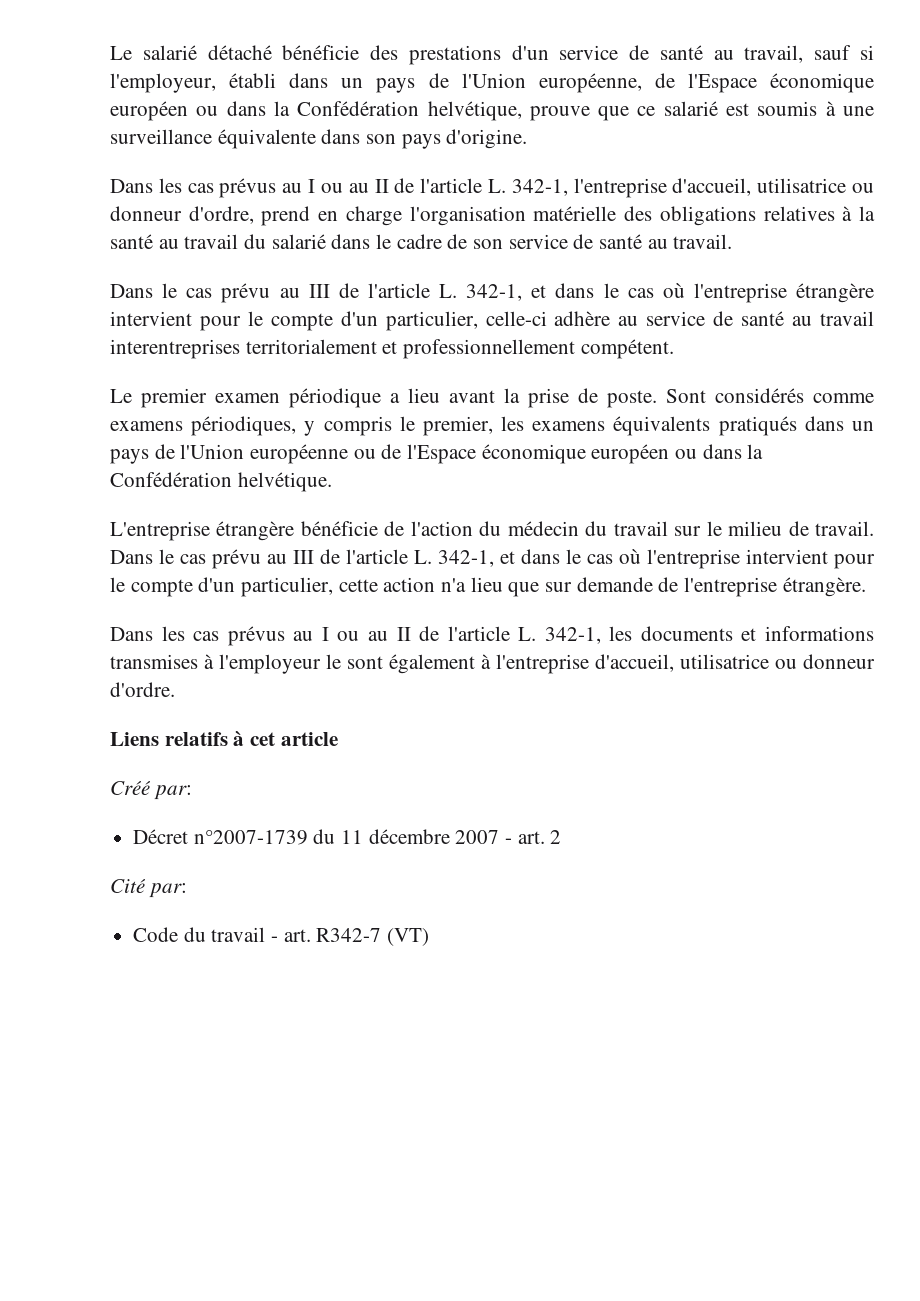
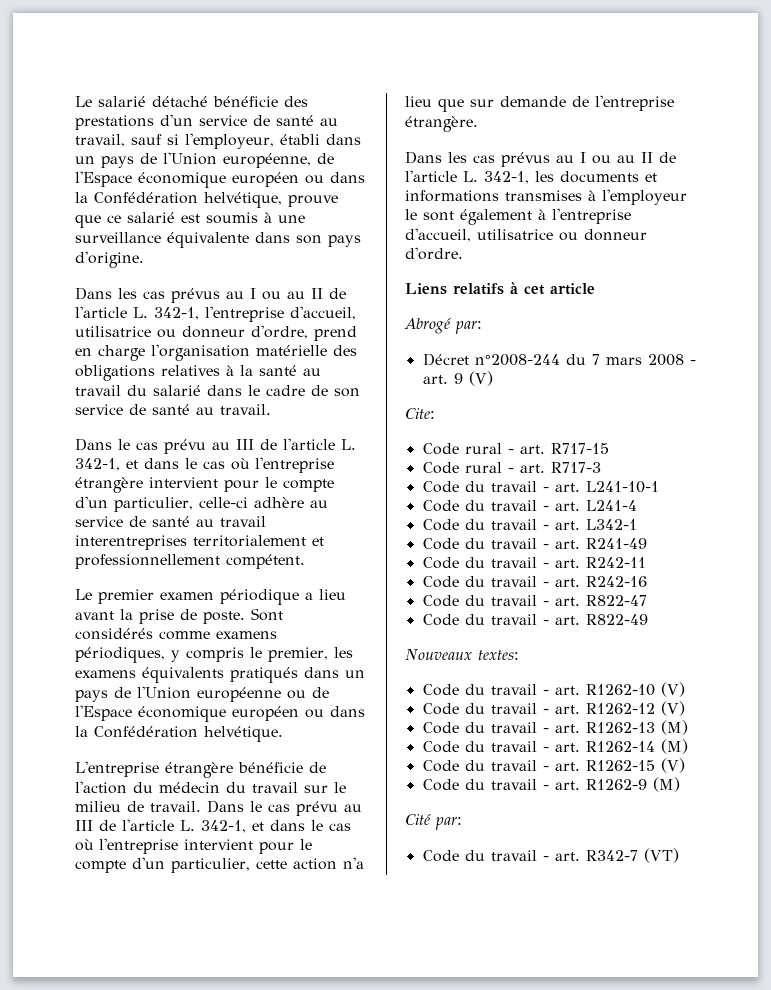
[110,781,151,795] Créé -> [404,318,451,334] Abrogé
[193,829,562,845] n°2007-1739 du 11 décembre 2007 - art. 2 -> [474,354,696,366] [422,371,493,386] [405,408,435,419] [422,443,609,455] [422,462,601,474] [422,481,659,493] [422,500,637,512] [422,519,637,531] [422,538,647,550] [422,557,646,569] [422,576,647,588] [422,595,647,607] [422,614,648,626] [405,649,519,660] [422,682,685,697] [422,701,685,716] [422,720,688,735] [422,739,688,754] [422,758,685,773] [422,777,680,792] n°2008-244 du 7 mars 2008 - art. 9 (V) // Cite: // Code rural - art. R717-15 // Code rural - art. R717-3 // Code du travail - art. L241-10-1 // Code du travail - art. L241-4 // Code du travail - art. L342-1 // Code du travail - art. R241-49 // Code du travail - art. R242-11 // Code du travail - art. R242-16 // Code du travail - art. R822-47 // Code du travail - art. R822-49 // Nouveaux textes: // Code du travail - art. R1262-10 (V) // Code du travail - art. R1262-12 (V) // Code du travail - art. R1262-13 (M) // Code du travail - art. R1262-14 (M) // Code du travail - art. R1262-15 (V) // Code du travail - art. R1262-9 (M)

